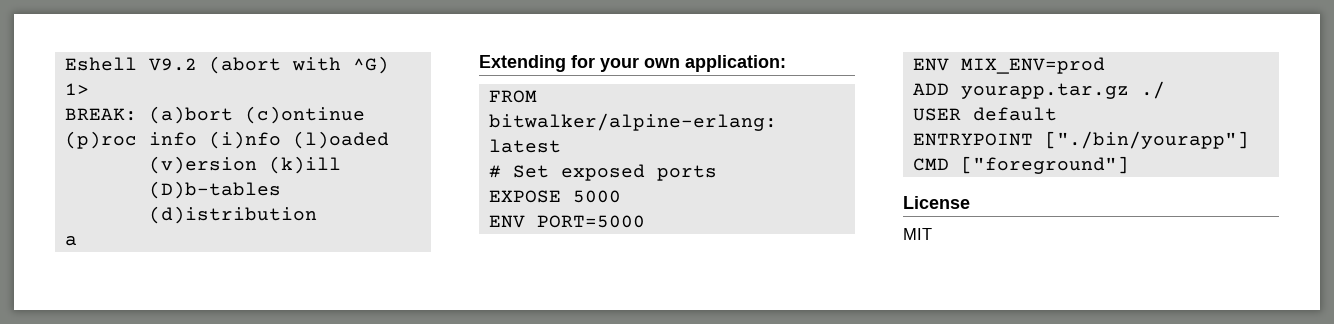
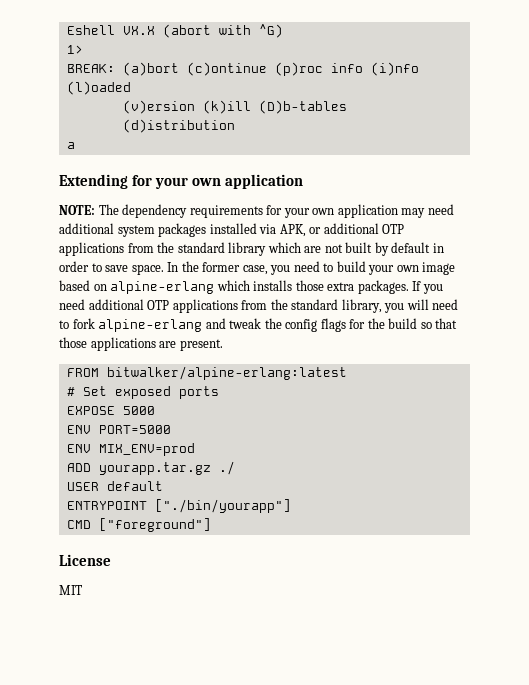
[148,58,197,71] V9.2 -> [122,26,155,35] VX.X
[685,55,786,72] application: -> [225,174,304,189] [59,204,454,218] [59,223,405,237] [59,242,444,256] [59,261,456,275] [59,280,443,294] [59,299,459,313] [59,318,458,332] [59,337,223,351] application // NOTE: The dependency requirements for your own application may need additional system packages installed via APK, or additional OTP applications from the standard library which are not built by default in order to save space. In the former case, you need to build your own image based on alpine-erlang which installs those extra packages. If you need additional OTP applications from the standard library, you will need to fork alpine-erlang and tweak the config flags for the build so that those applications are present.

